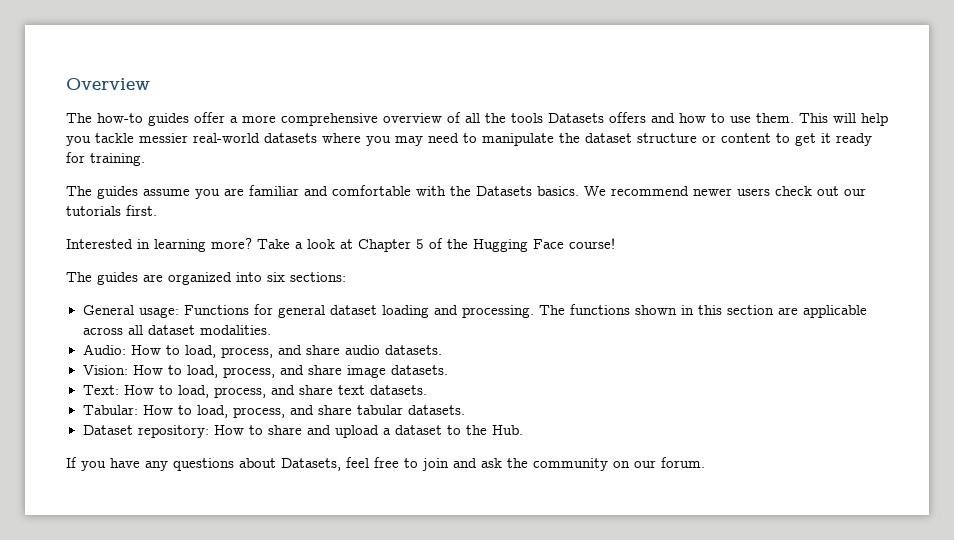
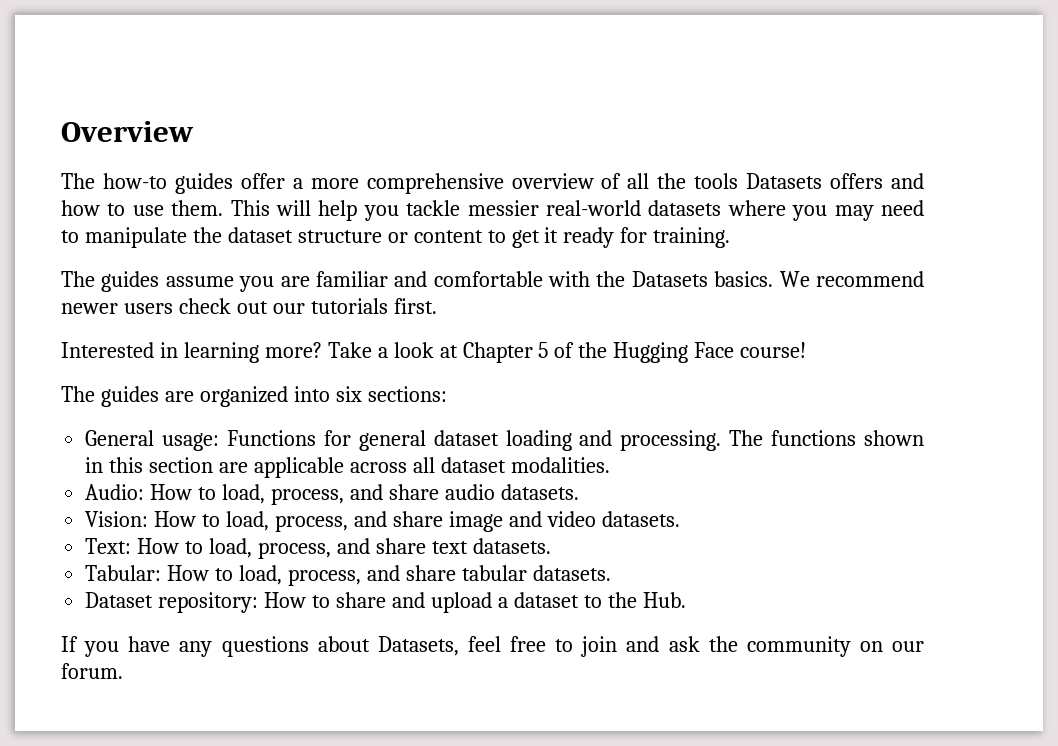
(386, 371) none -> [508,511,596,527] and video

